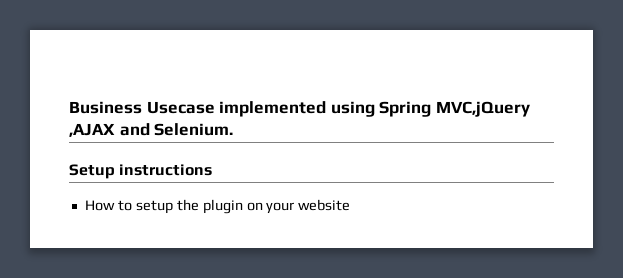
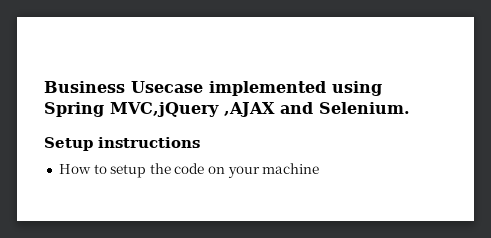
[202,199,243,214] plugin -> [174,163,205,174] code
[298,199,351,211] website -> [262,163,320,174] machine

